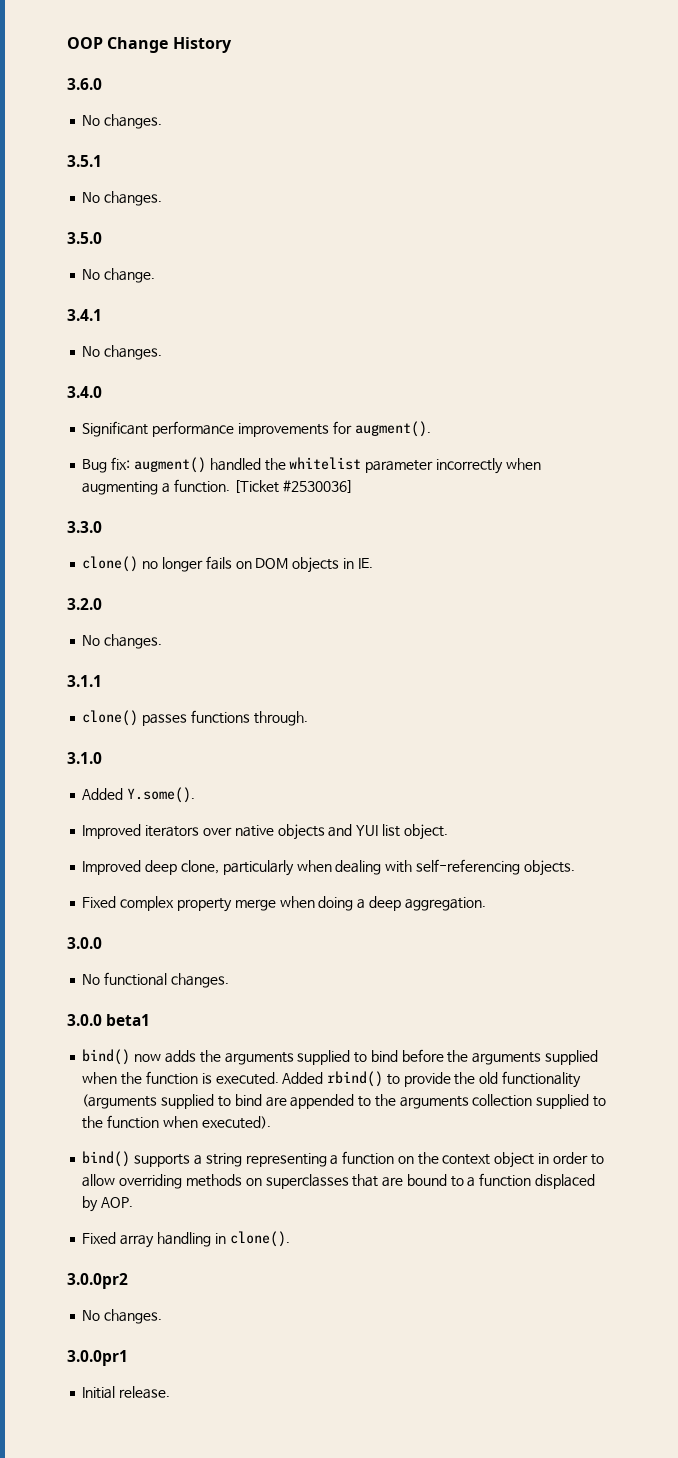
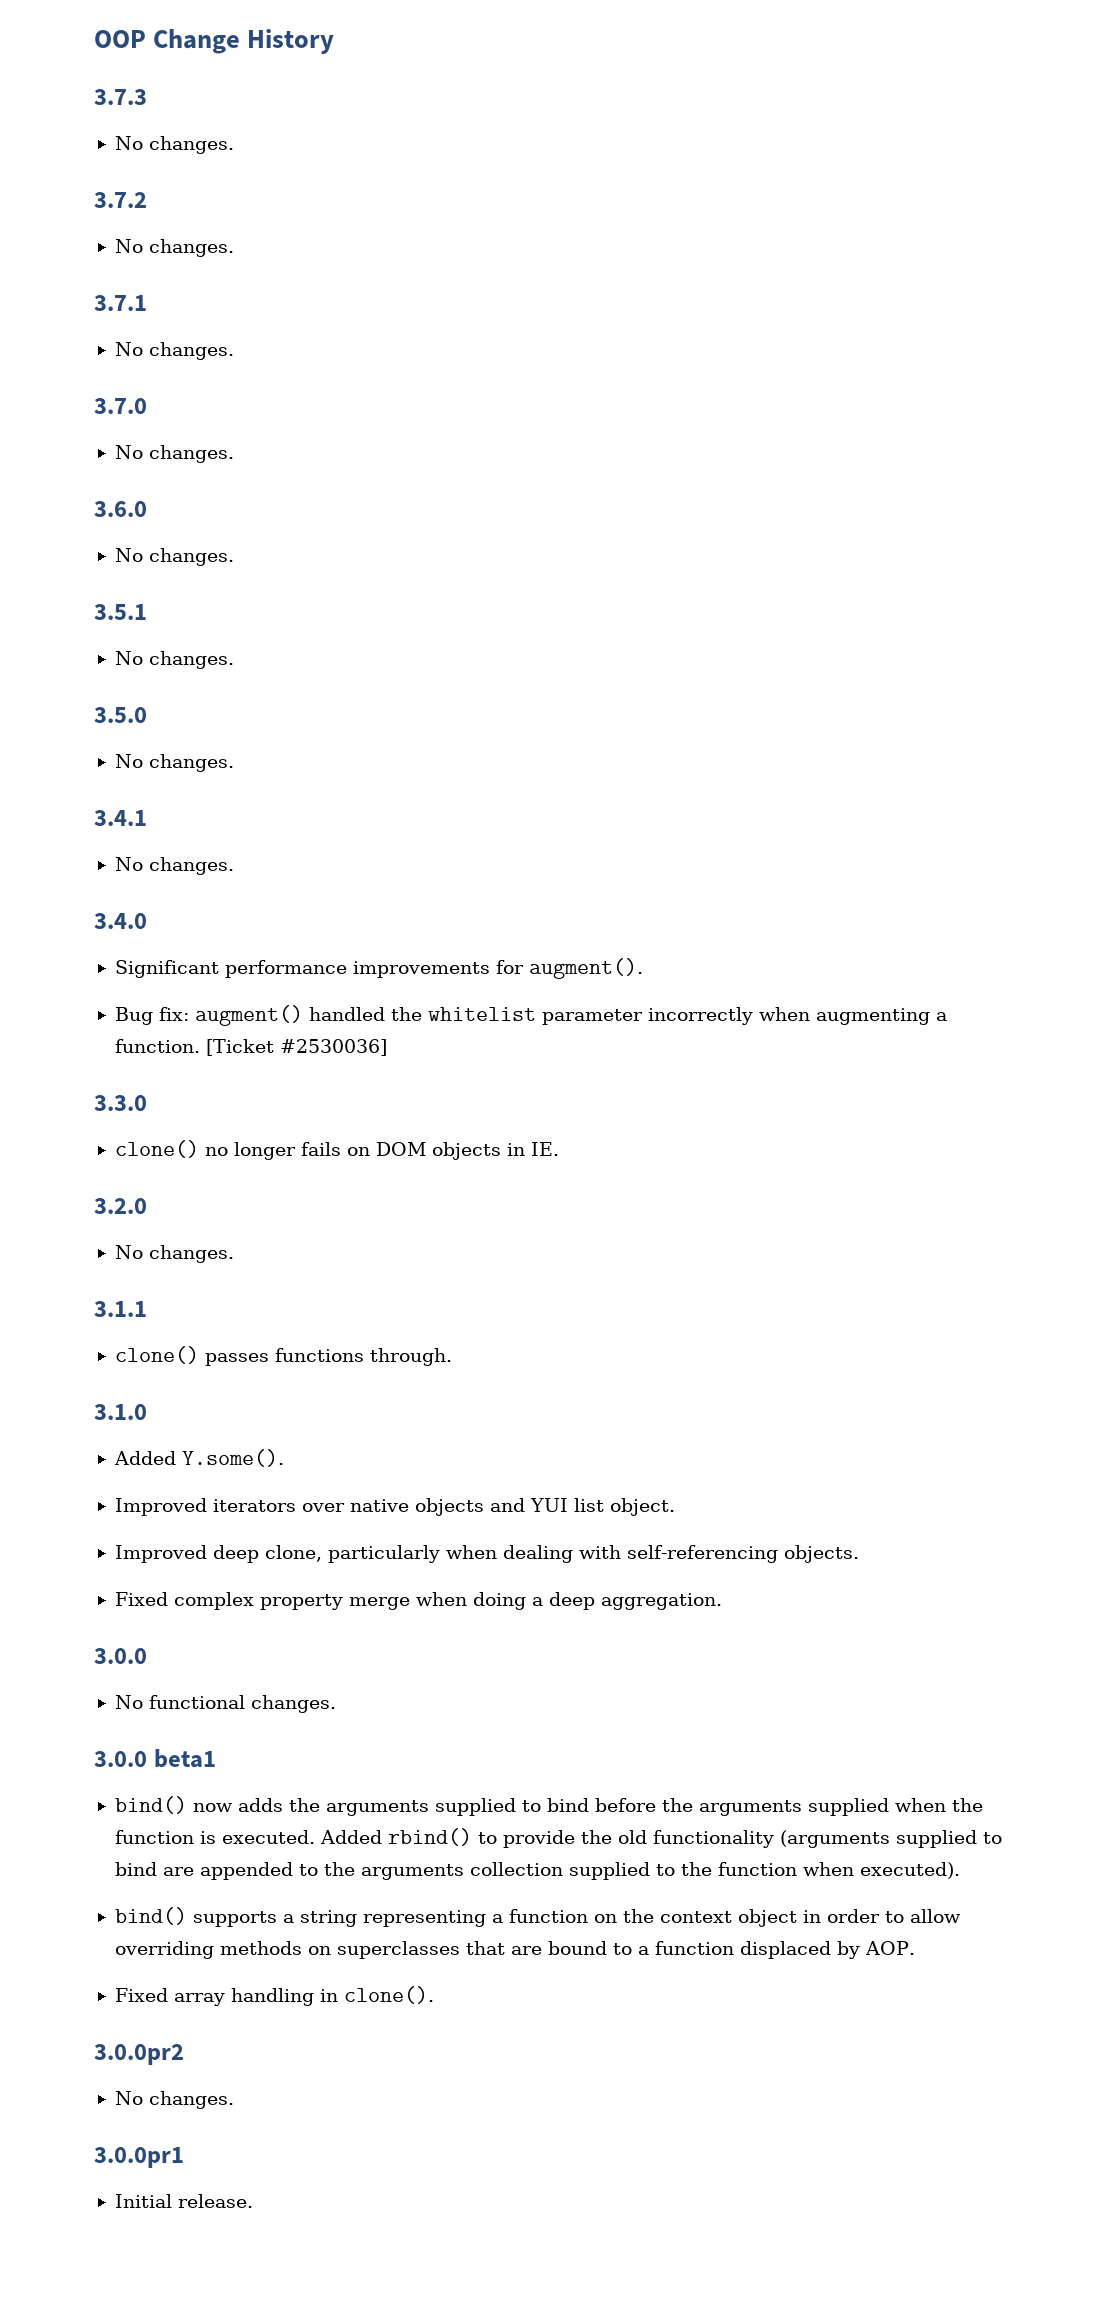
(232, 45) none -> [94,89,147,105] [114,136,234,154] [94,192,147,208] [114,239,234,257] [94,295,147,311] [114,342,234,360] [94,398,147,414] [114,445,234,463] // 3.7.3 // No changes. // 3.7.2 // No changes. // 3.7.1 // No changes. // 3.7.0 // No changes.
[104,268,156,283] change. -> [148,754,234,772] changes.

